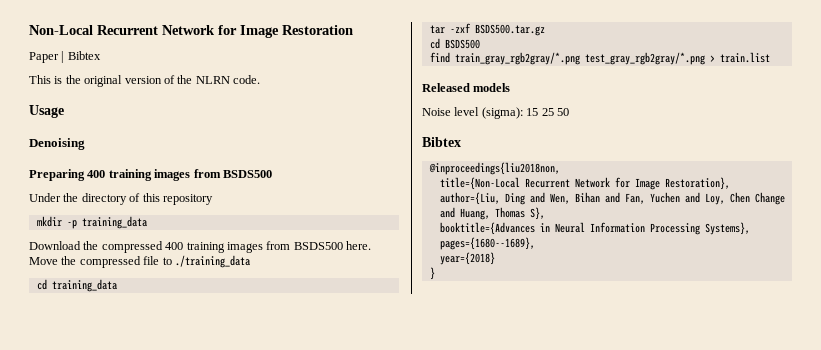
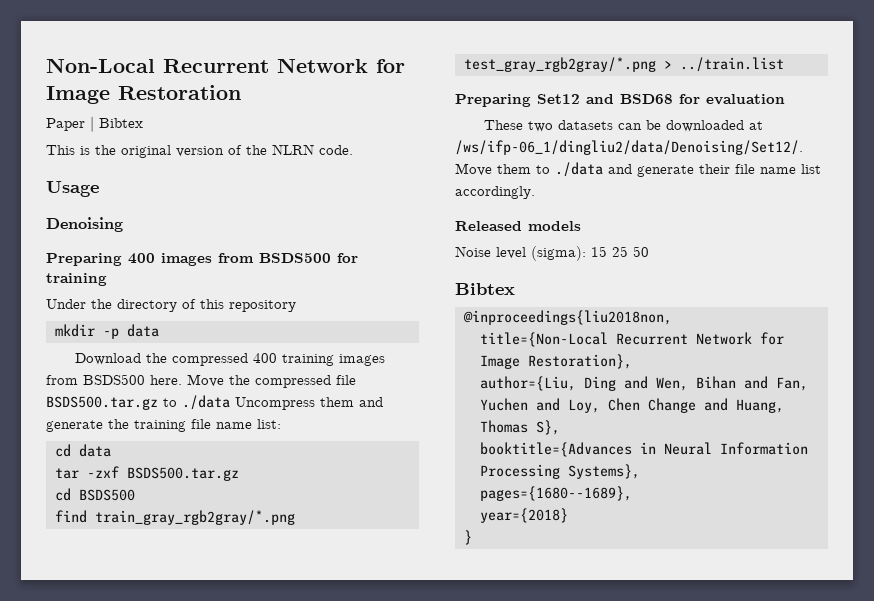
[108,169,272,181] training images from BSDS500 -> [161,253,358,266] [46,273,107,286] images from BSDS500 for training
[81,216,147,229] training_data -> [126,324,159,337] data
[162,255,250,268] [36,279,117,292] to ./training_data // cd training_data -> [46,395,383,410] [46,419,281,432] [54,444,111,457] BSDS500.tar.gz to ./data Uncompress them and generate the training file name list: // cd data
[719,52,770,63] train.list -> [679,57,784,72] [455,94,785,107] [483,120,763,132] [455,140,803,155] [455,162,821,177] [455,186,535,199] ../train.list // Preparing Set12 and BSD68 for evaluation // These two datasets can be downloaded at /ws/ifp-06_1/dingliu2/data/Denoising/Set12/. Move them to ./data and generate their file name list accordingly.

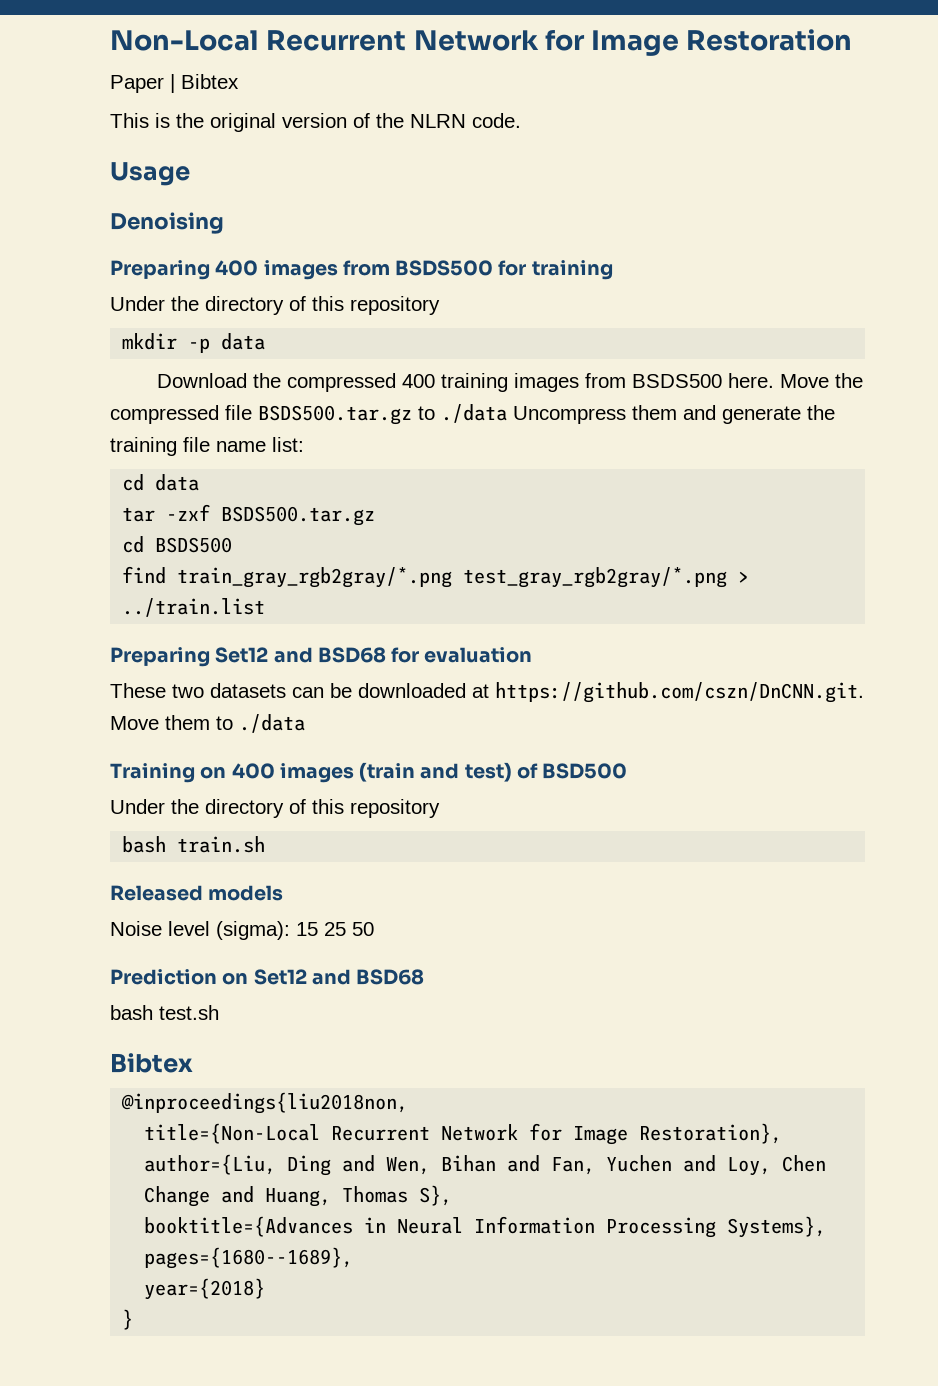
[455,140,803,155] /ws/ifp-06_1/dingliu2/data/Denoising/Set12/. -> [495,682,864,703] https://github.com/cszn/DnCNN.git.
[608,164,821,177] [455,186,535,199] and generate their file name list accordingly. -> [110,762,628,783] [110,799,440,818] [122,836,266,853] // Training on 400 images (train and test) of BSD500 // Under the directory of this repository // bash train.sh
(649, 251) none -> [110,969,425,985] [110,1005,219,1020] // Prediction on Set12 and BSD68 // bash test.sh

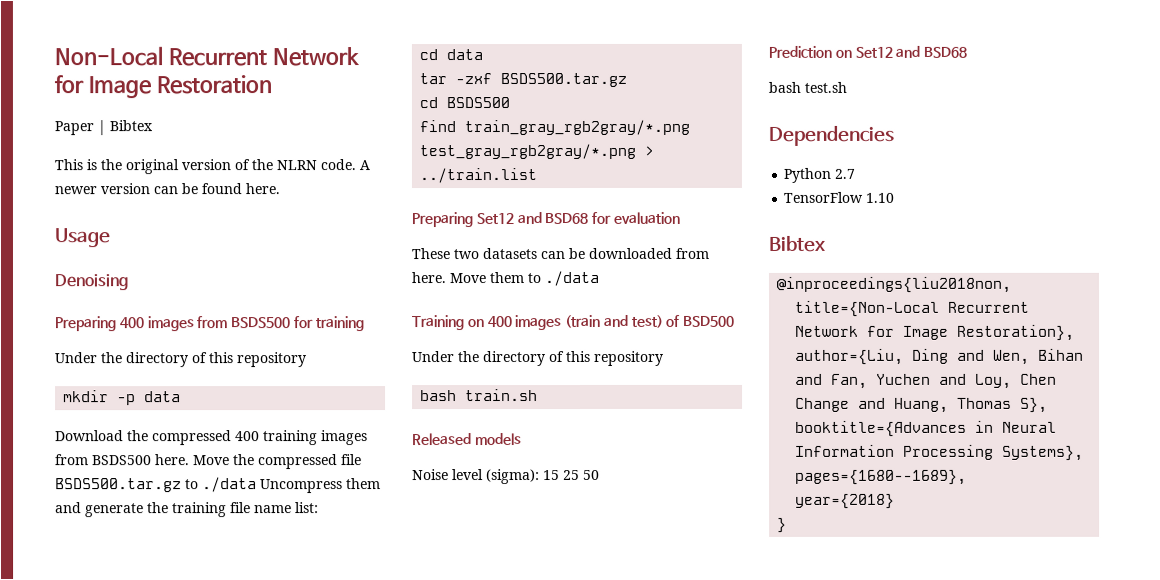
(521, 120) none -> [359,160,370,171] [54,183,280,195] A newer version can be found here.
[472,682,864,703] at https://github.com/cszn/DnCNN.git. -> [675,247,709,259] [411,272,446,284] from here.
(219, 1012) none -> [768,125,894,146] [783,167,856,183] [783,191,895,203] // Dependencies // Python 2.7 // TensorFlow 1.10

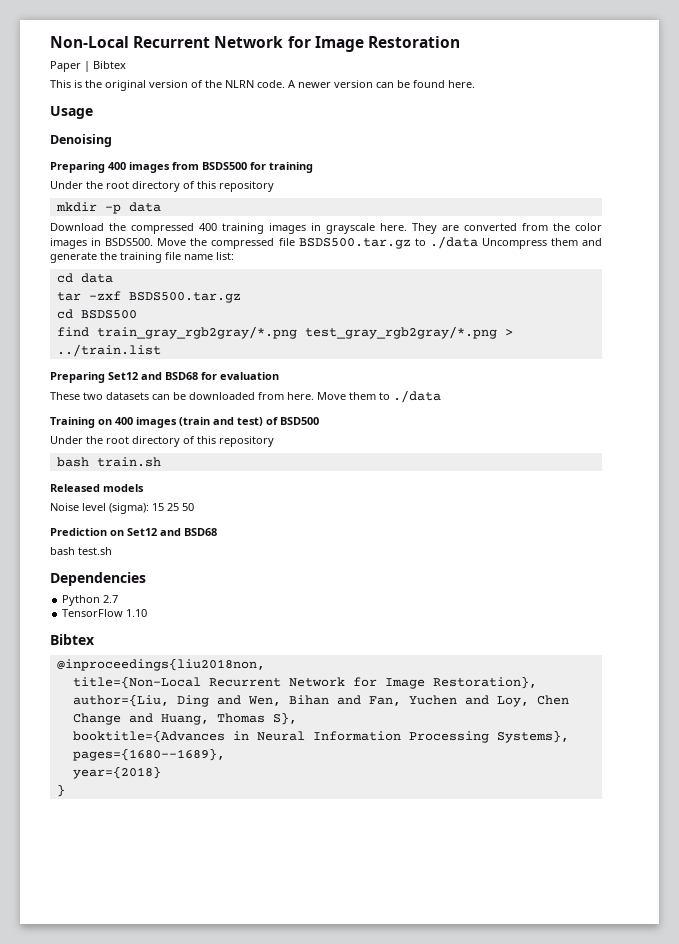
(123, 358) none -> [106,181,129,189] root
[55,454,190,466] from BSDS500 here. -> [311,223,602,234] [50,238,154,249] in grayscale here. They are converted from the color images in BSDS500.
(480, 357) none -> [106,436,129,444] root

